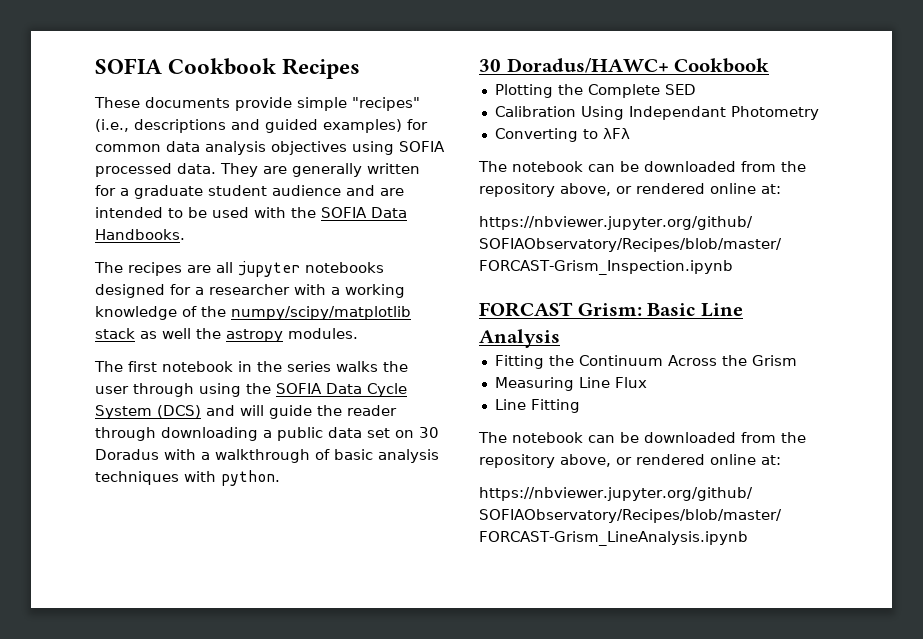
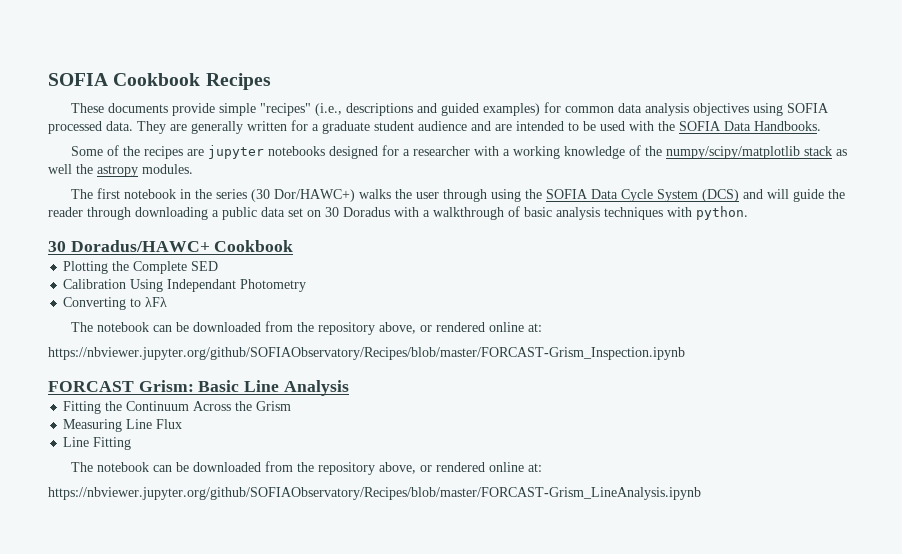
[94,262,123,273] The -> [71,145,141,156] Some of the
[216,262,233,273] all -> (205, 152) none
(331, 366) none -> [251,189,356,202] (30 Dor/HAWC+)

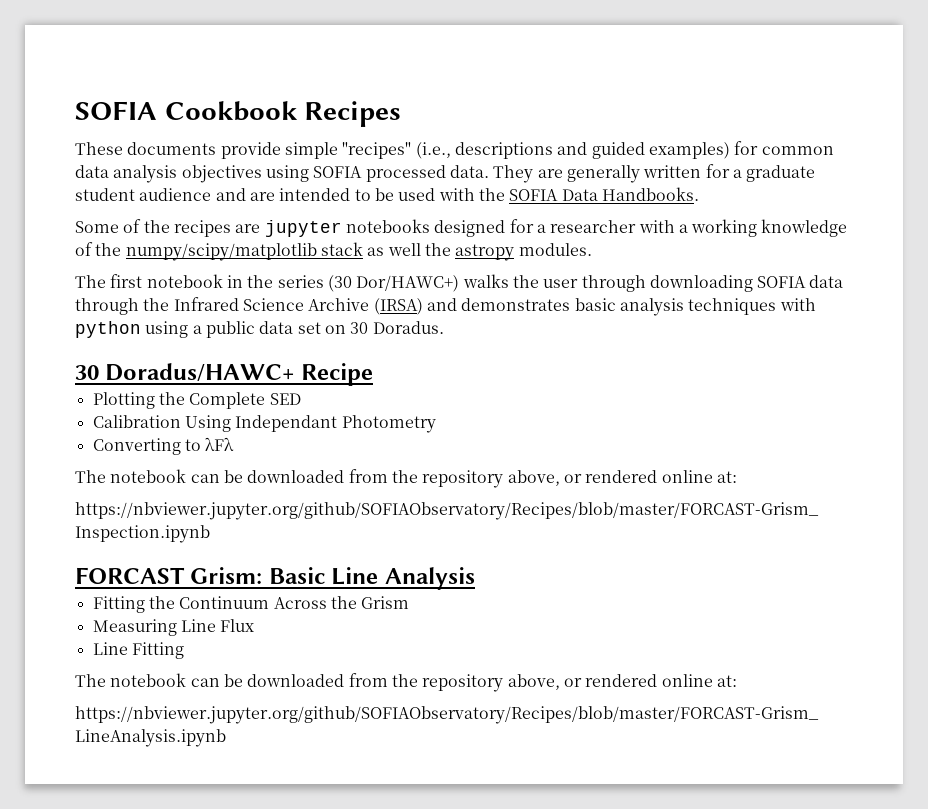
[491,189,846,202] [48,207,208,220] using the SOFIA Data Cycle System (DCS) and will guide the reader through downloading -> [649,275,844,292] [75,297,816,316] [75,321,189,338] downloading SOFIA data through the Infrared Science Archive (IRSA) and demonstrates basic analysis techniques with python using
[343,206,748,220] Doradus with a walkthrough of basic analysis techniques with python. -> [372,321,444,334] Doradus.
[214,240,294,252] Cookbook -> [300,363,373,386] Recipe

